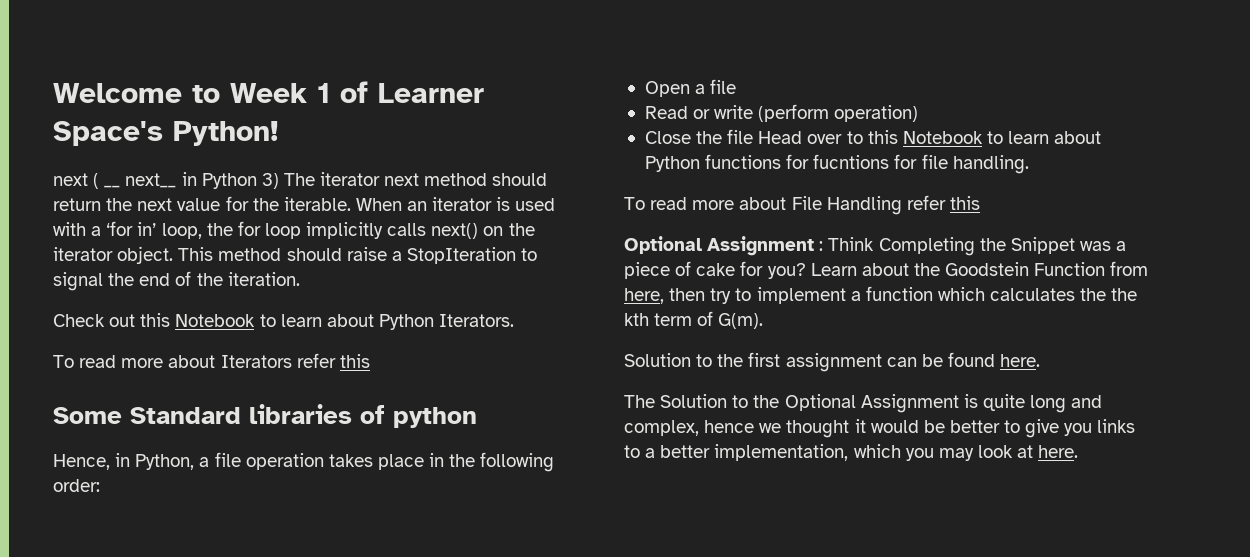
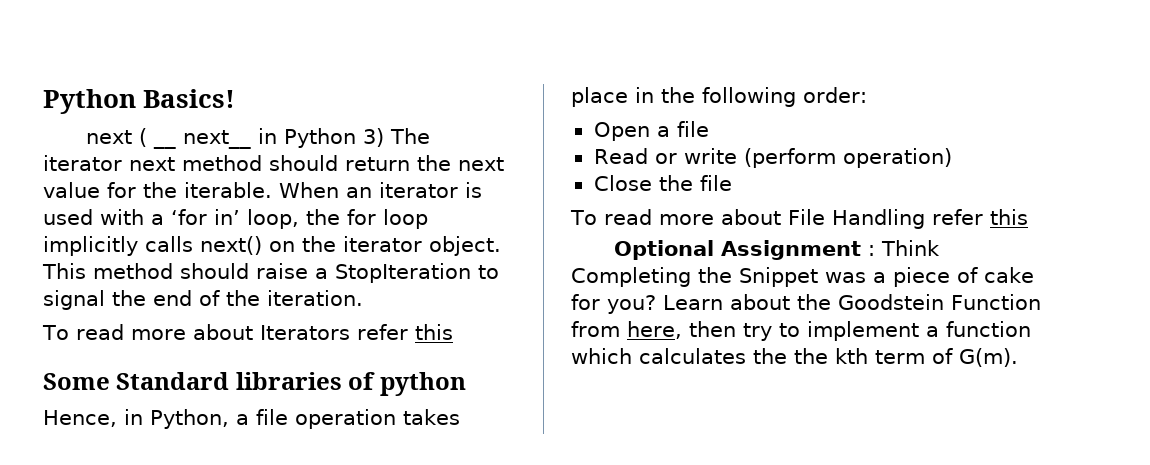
[53,81,484,103] [53,121,278,146] Welcome to Week 1 of Learner Space's Python! -> [43,89,236,114] Python Basics!
[53,313,515,330] // Check out this Notebook to learn about Python Iterators. -> (363, 298) none
[758,130,1102,144] [644,154,1029,174] Head over to this Notebook to learn about Python functions for fucntions for file handling. -> (732, 183) none
[624,352,1041,372] [624,394,1103,413] [624,419,1136,438] [624,444,1079,461] // Solution to the first assignment can be found here. // The Solution to the Optional Assignment is quite long and complex, hence we thought it would be better to give you links to a better implementation, which you may look at here. -> (1018, 357) none

